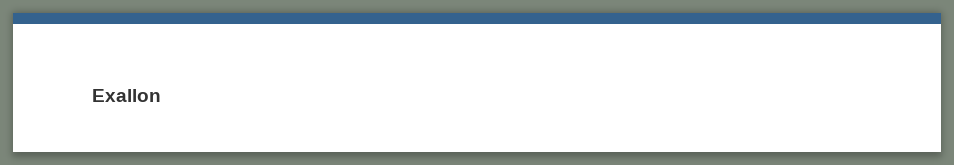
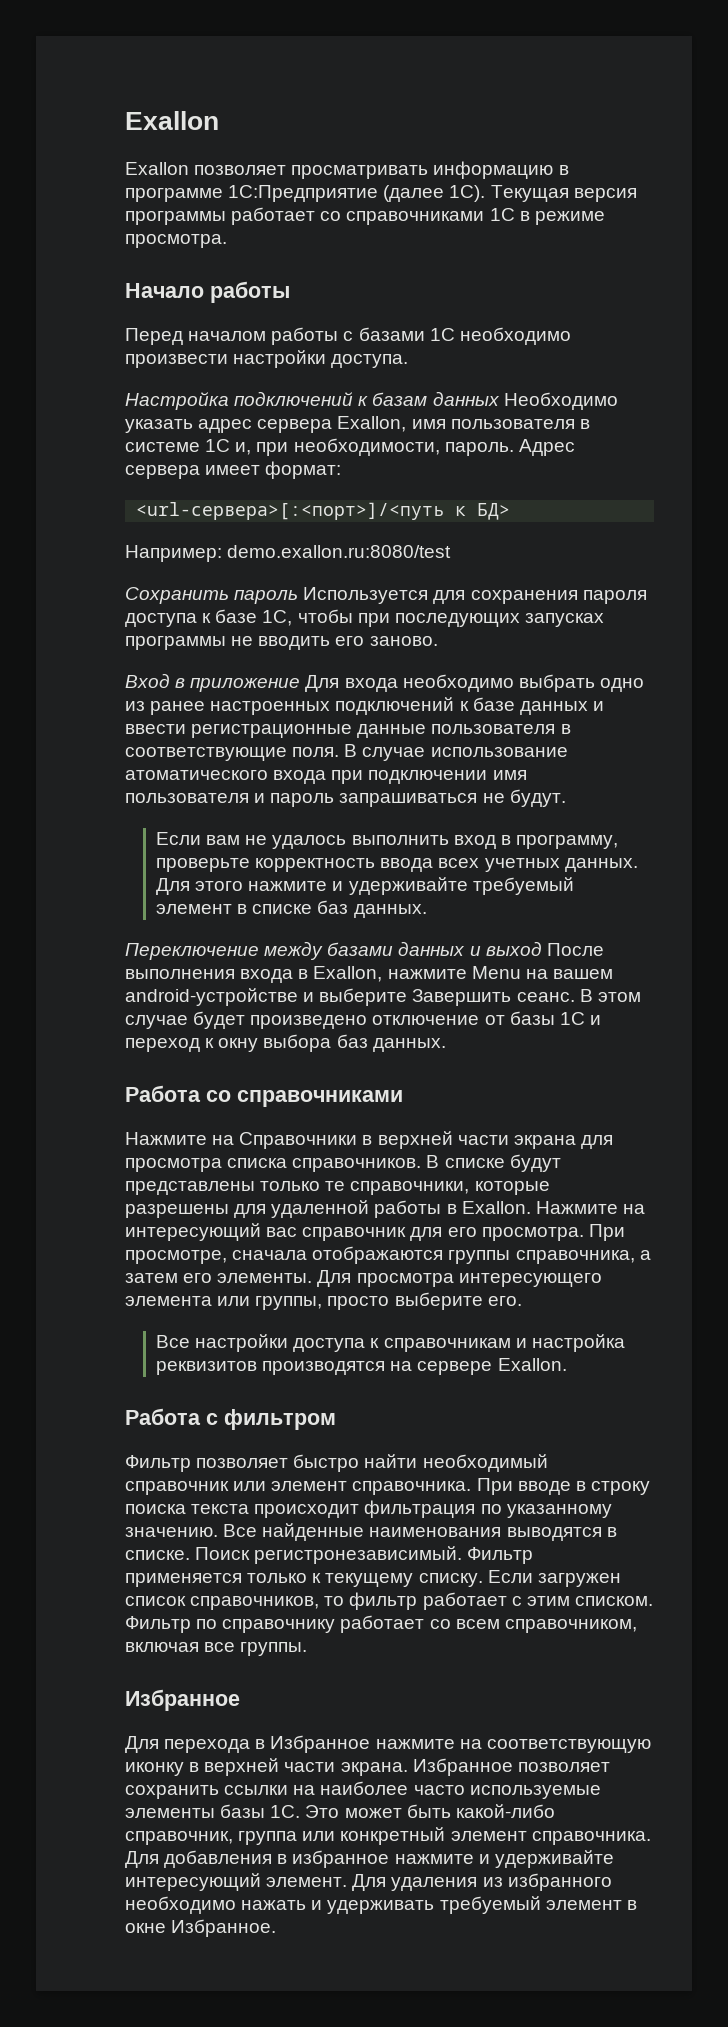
[92,89,161,102] Exallon -> [125,111,219,130] [125,161,569,179] [125,185,637,202] [125,207,605,225] [125,234,227,248] [125,281,290,303] [125,327,571,345] [125,350,409,368] [125,391,618,410] [125,416,590,433] [125,438,575,456] [125,461,342,479] [136,502,511,520] [125,545,452,562] [125,587,647,604] [125,609,604,627] [125,636,438,650] [125,673,644,692] [125,697,604,715] [125,724,571,738] [125,744,568,761] [125,770,527,784] [125,789,566,807] [156,832,618,849] [156,858,638,872] [156,877,574,895] [156,900,427,918] [125,941,604,960] [125,966,613,983] [125,988,641,1006] [125,1011,601,1029] [125,1034,446,1052] [125,1085,403,1107] [125,1131,613,1149] [125,1154,561,1172] [125,1181,550,1195] [125,1200,645,1218] [125,1223,625,1241] [125,1246,651,1264] [125,1270,602,1287] [125,1292,522,1310] [156,1334,625,1352] [156,1358,567,1375] [125,1408,336,1430] [125,1454,548,1472] [125,1478,650,1495] [125,1500,612,1518] [125,1523,617,1541] [125,1546,534,1564] [125,1570,621,1587] [125,1592,653,1610] [125,1615,637,1633] [125,1642,308,1656] [125,1689,240,1711] [125,1735,651,1753] [125,1758,610,1776] [125,1781,601,1799] [125,1804,555,1818] [125,1827,651,1845] [125,1850,614,1868] [125,1873,612,1891] [125,1896,637,1914] [125,1919,277,1937] Exallon // Exallon позволяет просматривать информацию в программе 1С:Предприятие (далее 1С). Текущая версия программы работает со справочниками 1С в режиме просмотра. // Начало работы // Перед началом работы с базами 1С необходимо произвести настройки доступа. // Настройка подключений к базам данных Необходимо указать адрес сервера Exallon, имя пользователя в системе 1С и, при необходимости, пароль. Адрес сервера имеет формат: // <url-сервера>[:<порт>]/<путь к БД> // Например: demo.exallon.ru:8080/test // Сохранить пароль Используется для сохранения пароля доступа к базе 1С, чтобы при последующих запусках программы не вводить его заново. // Вход в приложение Для входа необходимо выбрать одно из ранее настроенных подключений к базе данных и ввести регистрационные данные пользователя в соответствующие поля. В случае использование атоматического входа при подключении имя пользователя и пароль запрашиваться не будут. // Если вам не удалось выполнить вход в программу, проверьте корректность ввода всех учетных данных. Для этого нажмите и удерживайте требуемый элемент в списке баз данных. // Переключение между базами данных и выход После выполнения входа в Exallon, нажмите Menu на вашем android-устройстве и выберите Завершить сеанс. В этом случае будет произведено отключение от базы 1С и переход к окну выбора баз данных. // Работа со справочниками // Нажмите на Справочники в верхней части экрана для просмотра списка справочников. В списке будут представлены только те справочники, которые разрешены для удаленной работы в Exallon. Нажмите на интересующий вас справочник для его просмотра. При просмотре, сначала отображаются группы справочника, а затем его элементы. Для просмотра интересующего элемента или группы, просто выберите его. // Все настройки доступа к справочникам и настройка реквизитов производятся на сервере Exallon. // Работа с фильтром // Фильтр позволяет быстро найти необходимый справочник или элемент справочника. При вводе в строку поиска текста происходит фильтрация по указанному значению. Все найденные наименования выводятся в списке. Поиск регистронезависимый. Фильтр применяется только к текущему списку. Если загружен список справочников, то фильтр работает с этим списком. Фильтр по справочнику работает со всем справочником, включая все группы. // Избранное // Для перехода в Избранное нажмите на соответствующую иконку в верхней части экрана. Избранное позволяет сохранить ссылки на наиболее часто используемые элементы базы 1С. Это может быть какой-либо справочник, группа или конкретный элемент справочника. Для добавления в избранное нажмите и удерживайте интересующий элемент. Для удаления из избранного необходимо нажать и удерживать требуемый элемент в окне Избранное.

